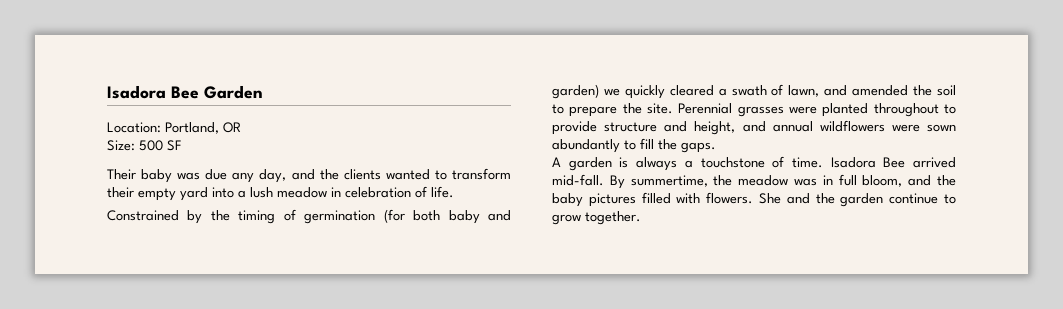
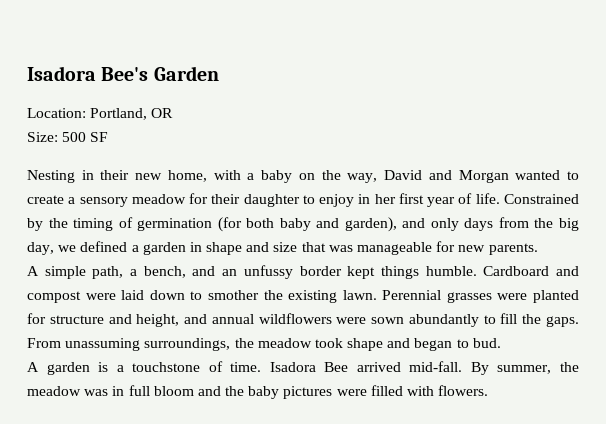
[107,85,199,99] Isadora Bee -> [27,66,149,81] Isadora Bee's
[107,168,511,183] [107,187,411,201] Their baby was due any day, and the clients wanted to transform their empty yard into a lush meadow in celebration -> [27,170,580,183] [27,193,456,207] Nesting in their new home, with a baby on the way, David and Morgan wanted to create a sensory meadow for their daughter to enjoy in her first year
(454, 192) // -> (500, 198) none
[552,84,957,99] [552,103,673,117] garden) we quickly cleared a swath of lawn, and amended the soil to prepare the site. -> [344,217,579,232] [27,241,538,255] [27,265,580,279] [27,290,377,303] garden), and only days from the big day, we defined a garden in shape and size that was manageable for new parents. // A simple path, a bench, and an unfussy border kept things humble. Cardboard and compost were laid down to smother the existing lawn.
[873,103,956,117] [552,121,597,135] throughout to provide -> [27,313,46,324] for
(716, 147) none -> [27,338,501,351] From unassuming surroundings, the meadow took shape and began to bud.
[636,157,678,171] always -> (109, 367) none
[630,175,708,187] summertime, -> [497,365,552,374] summer,
[862,175,903,187] bloom, -> [153,386,194,396] bloom
(636, 200) none -> [336,389,367,396] were
[759,193,956,207] [552,211,641,225] She and the garden continue to grow together. -> (489, 390) none

